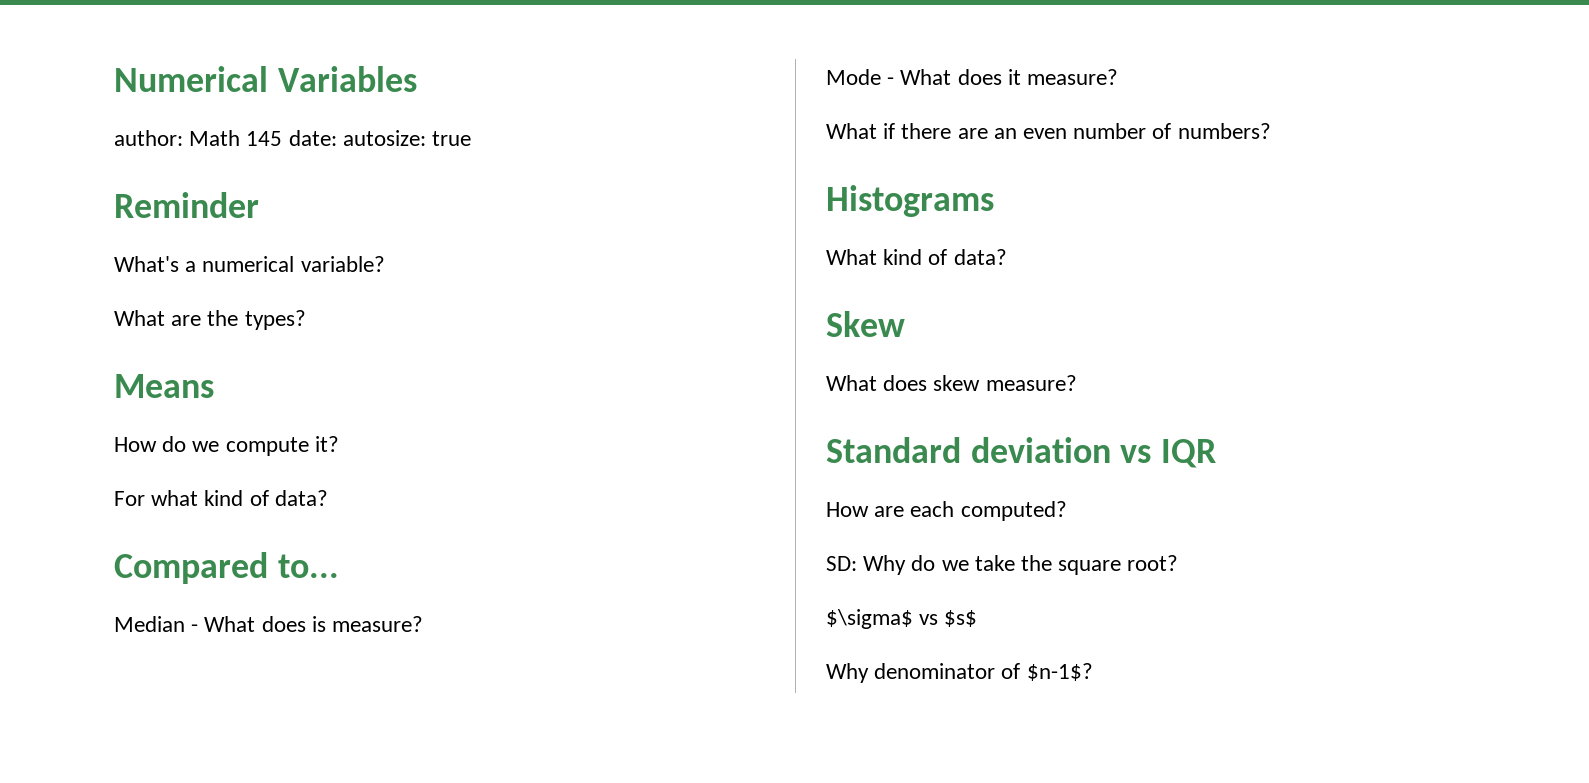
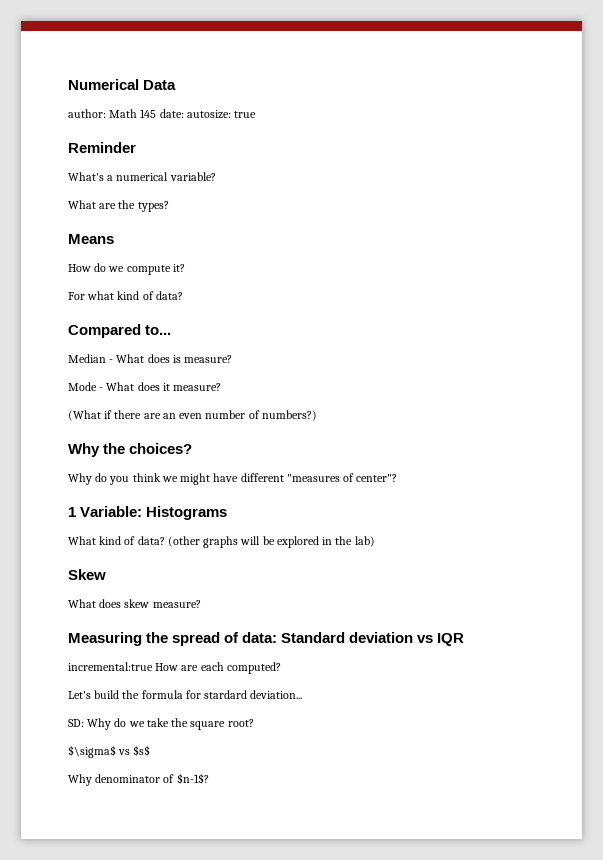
[277,66,417,92] Variables -> [143,80,177,90] Data
[826,123,877,139] What -> [68,410,101,421] (What
[1177,123,1271,139] numbers? // -> [261,410,317,421] [68,443,193,457] [68,473,398,485] [68,506,143,517] numbers?) // Why the choices? // Why do you think we might have different "measures of center"? // 1 Variable:
(1007, 257) none -> [167,536,375,548] (other graphs will be explored in the lab)
(1077, 383) none -> [68,632,278,646] Measuring the spread of data:
(1217, 453) none -> [68,662,153,671] incremental:true
(1067, 511) none -> [68,690,303,699] // Let's build the formula for stardard deviation...

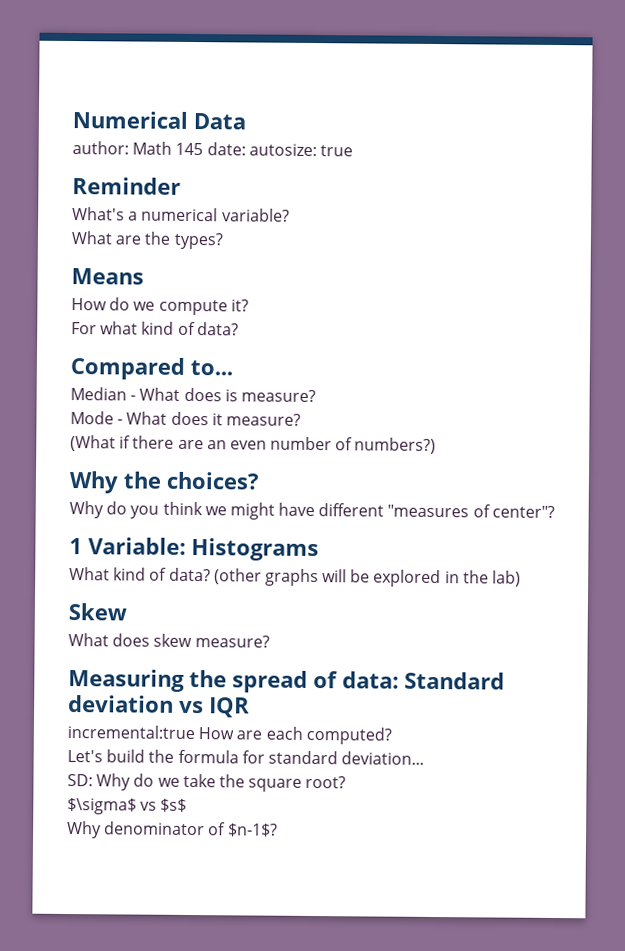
[204,690,248,699] stardard -> [267,750,338,765] standard

